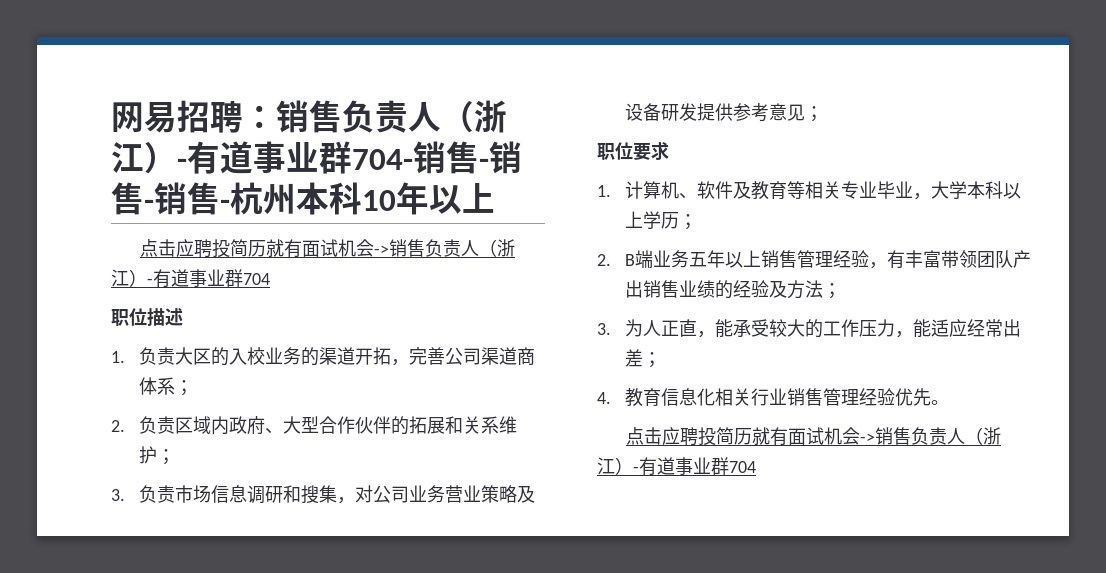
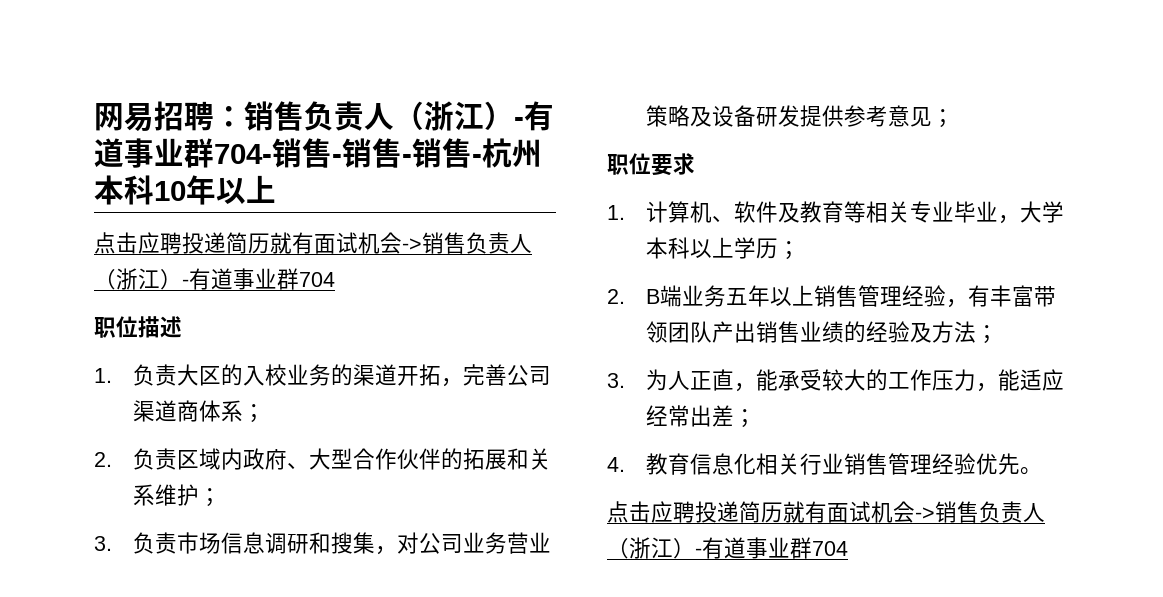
(230, 248) none -> [204,232,226,253] 递
(716, 436) none -> [717,501,739,522] 递

